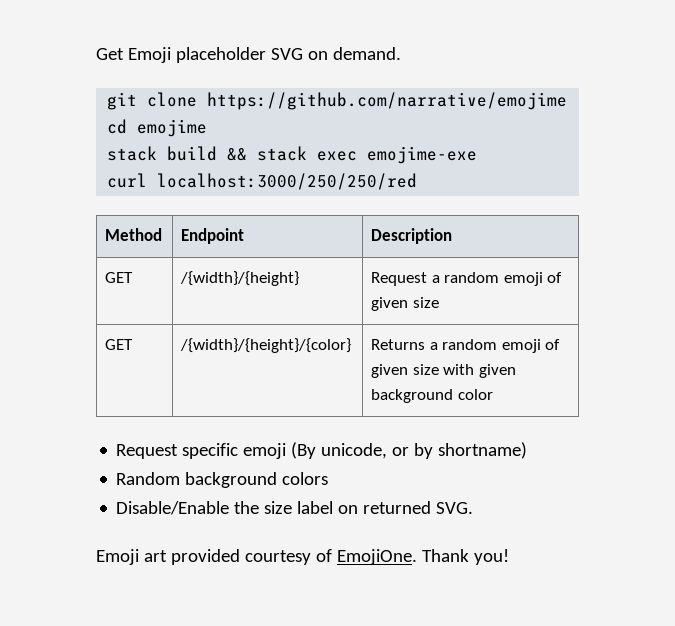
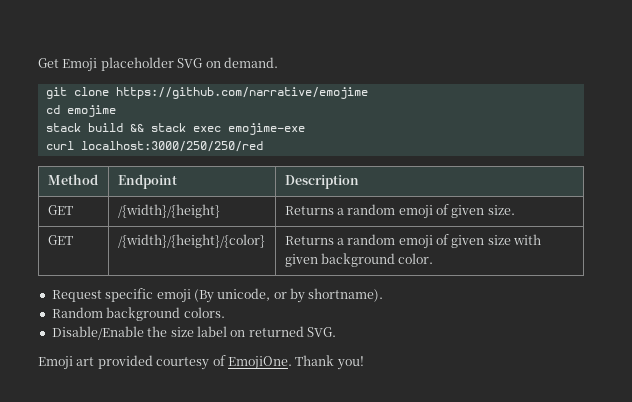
[371,272,563,286] [371,297,439,311] Request a random emoji of given size -> [284,204,515,219] Returns a random emoji of given size.
[457,389,493,400] color -> [398,253,434,264] color.
[438,442,528,459] shortname) -> [308,288,384,302] shortname).
[282,472,329,485] colors -> [183,307,225,318] colors.

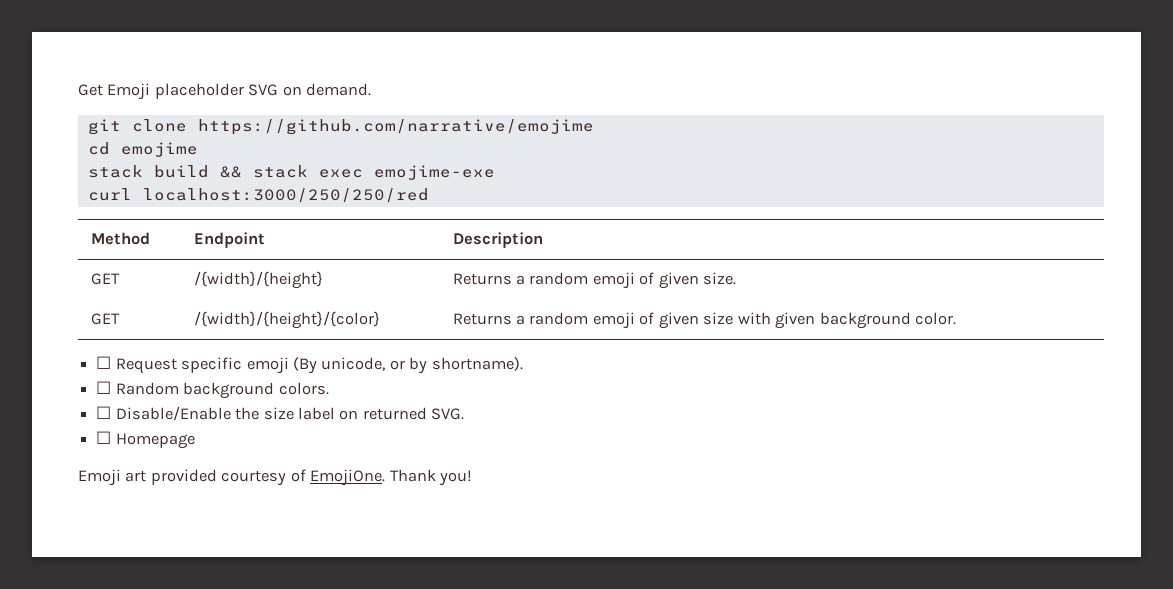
(434, 258) none -> [96,356,112,369] ☐
(384, 295) none -> [96,381,112,394] ☐
(225, 312) none -> [96,406,112,419] ☐
(336, 332) none -> [96,431,195,449] // ☐ Homepage

